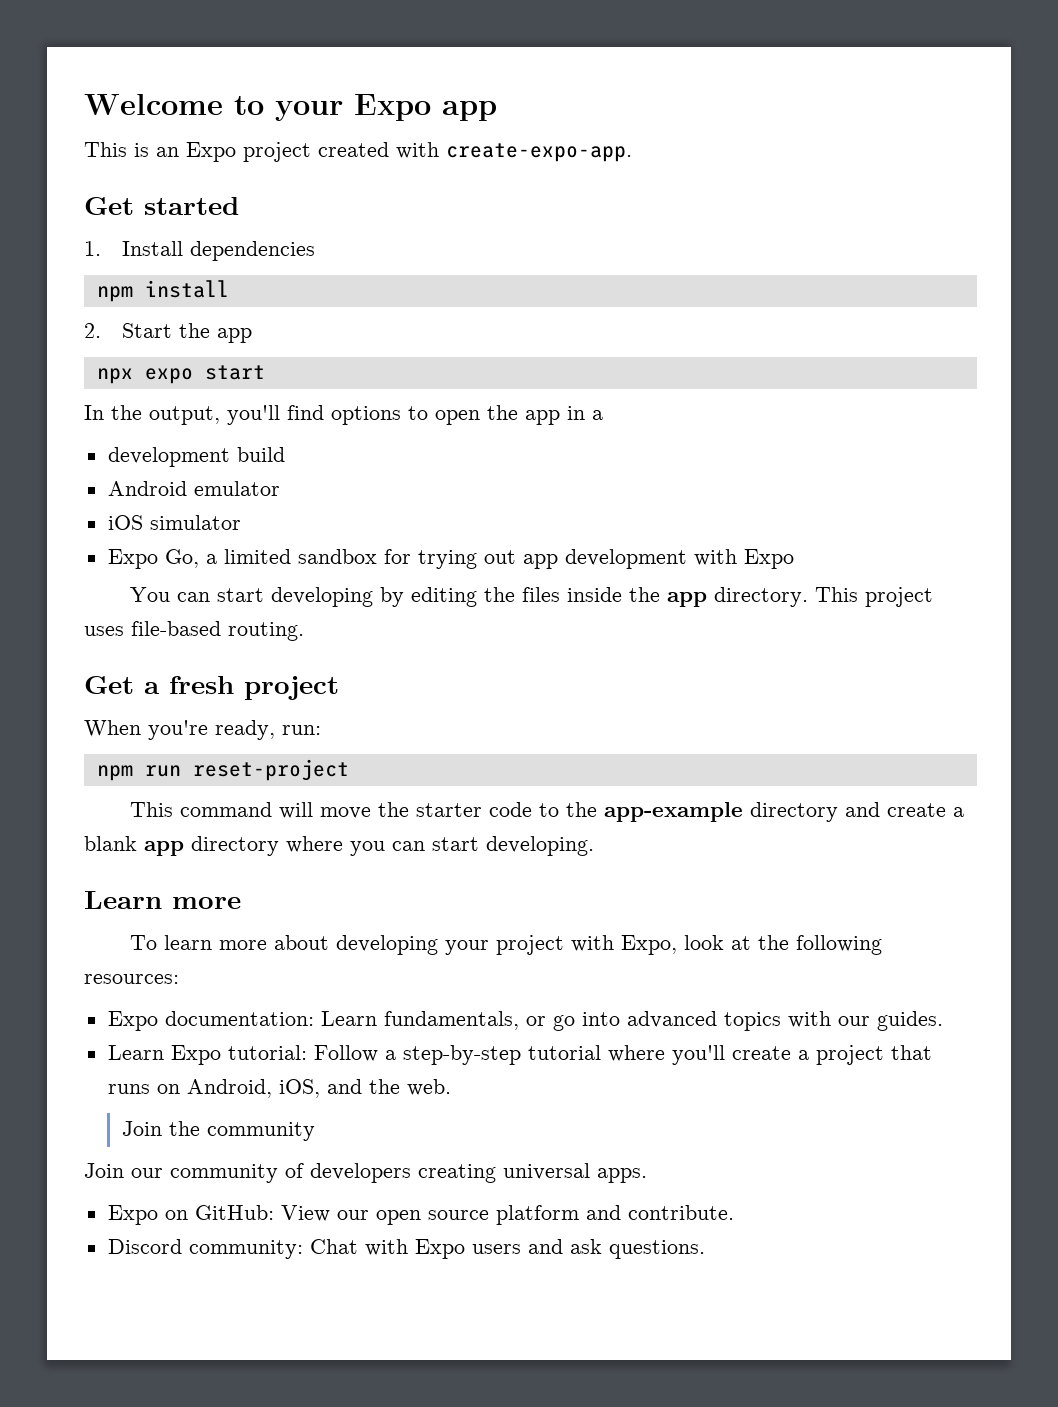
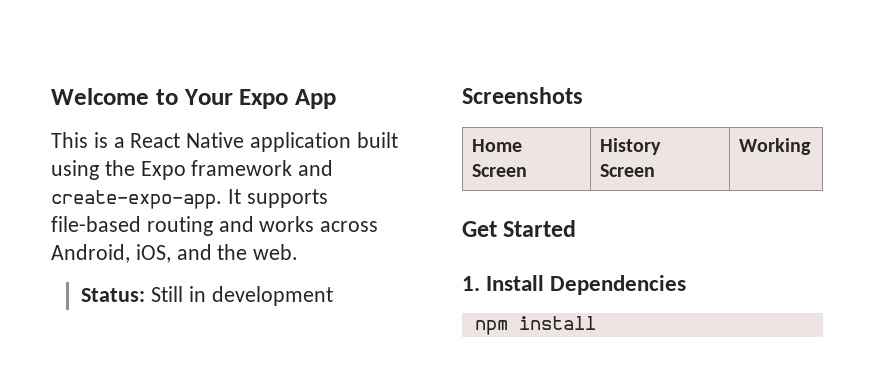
[275,94,497,121] your Expo app -> [183,89,336,109] Your Expo App
[156,142,632,162] [84,197,239,215] [84,241,315,261] [96,280,229,302] [84,323,252,343] [96,365,265,384] [84,405,603,425] [107,447,285,467] [107,481,280,496] [107,515,241,530] [107,549,794,569] [129,587,933,607] [84,621,304,641] [84,676,339,700] [84,720,321,740] [96,759,349,781] [129,802,964,822] [84,836,594,856] [84,891,241,909] [129,935,882,955] [84,974,179,984] [107,1011,943,1031] [107,1045,932,1065] [107,1084,180,1094] an Expo project created with create-expo-app. // Get started // 1. Install dependencies // npm install // 2. Start the app // npx expo start // In the output, you'll find options to open the app in a // development build // Android emulator // iOS simulator // Expo Go, a limited sandbox for trying out app development with Expo // You can start developing by editing the files inside the app directory. This project uses file-based routing. // Get a fresh project // When you're ready, run: // npm run reset-project // This command will move the starter code to the app-example directory and create a blank app directory where you can start developing. // Learn more // To learn more about developing your project with Expo, look at the following resources: // Expo documentation: Learn fundamentals, or go into advanced topics with our guides. // Learn Expo tutorial: Follow a step-by-step tutorial where you'll create a project that runs on -> [113,132,398,152] [51,160,334,180] [51,189,328,209] [51,216,379,236] a React Native application built using the Expo framework and create-expo-app. It supports file-based routing and works across
[121,1121,315,1141] [84,1163,647,1183] [107,1205,734,1225] [107,1239,705,1259] Join the community // Join our community of developers creating universal apps. // Expo on GitHub: View our open source platform and contribute. // Discord community: Chat with Expo users and ask questions. -> [81,286,333,306] [462,87,583,104] [472,139,523,152] [472,164,528,177] [600,138,662,155] [600,164,656,177] [739,138,812,155] [462,220,577,237] [462,275,687,295] [474,316,596,335] Status: Still in development // Screenshots // Home Screen | History Screen | Working // Get Started // 1. Install Dependencies // npm install

